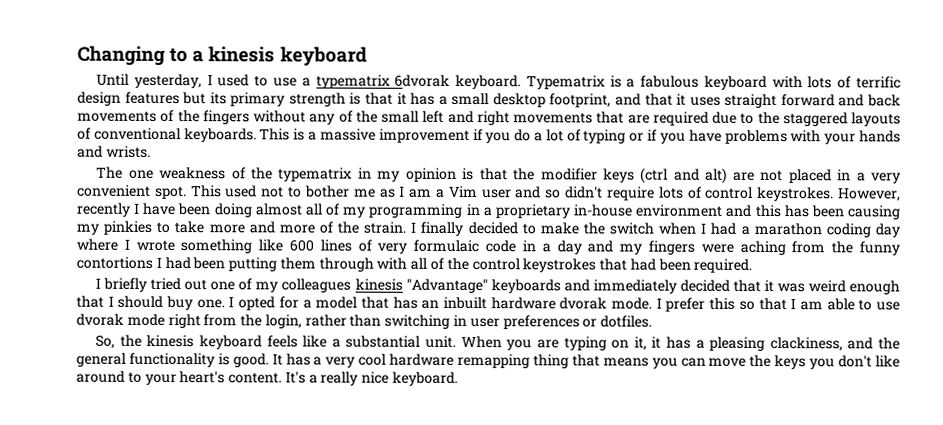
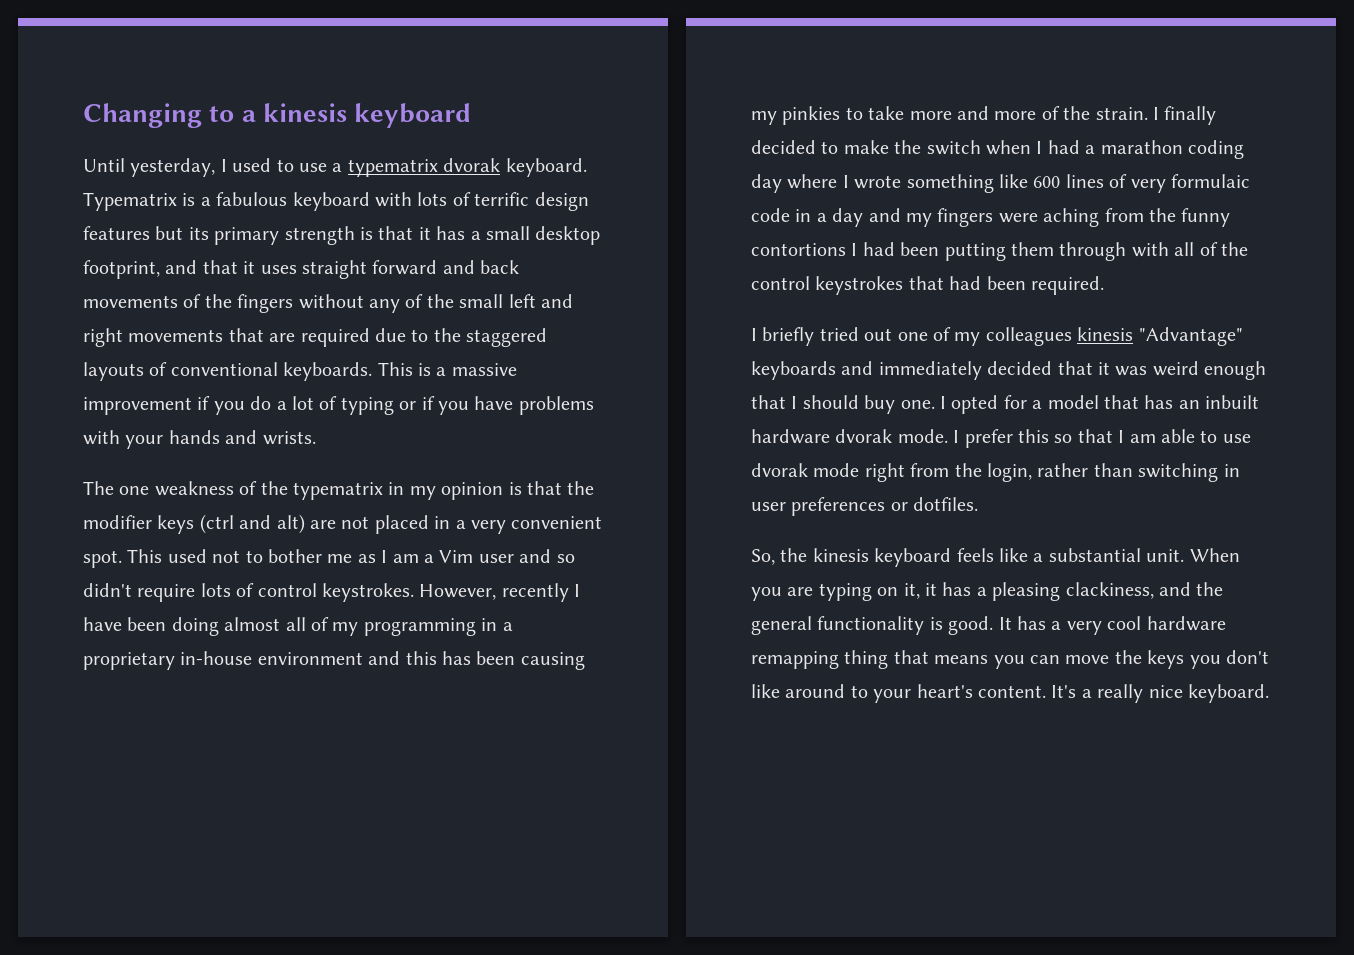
[394,74,451,87] 6dvorak -> [443,158,501,172] dvorak

